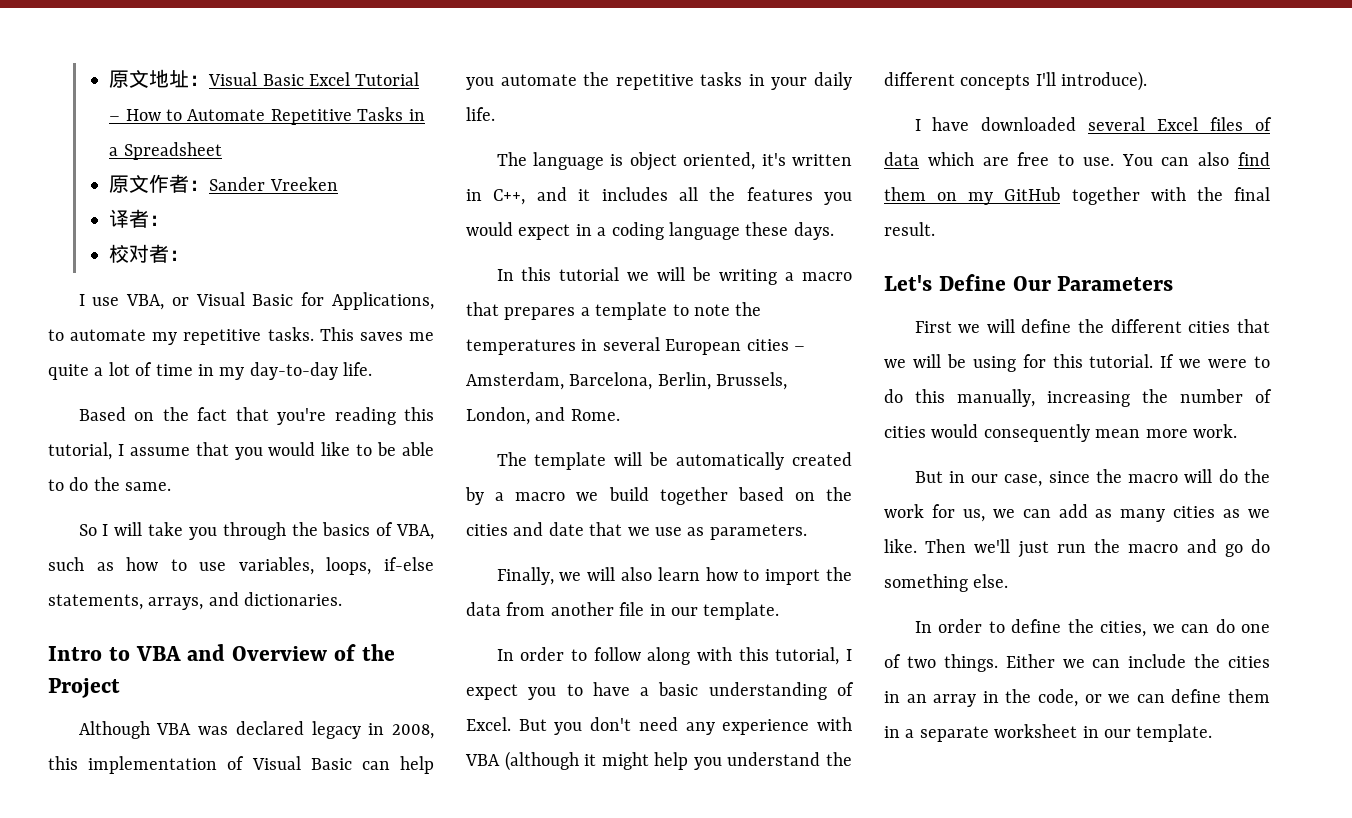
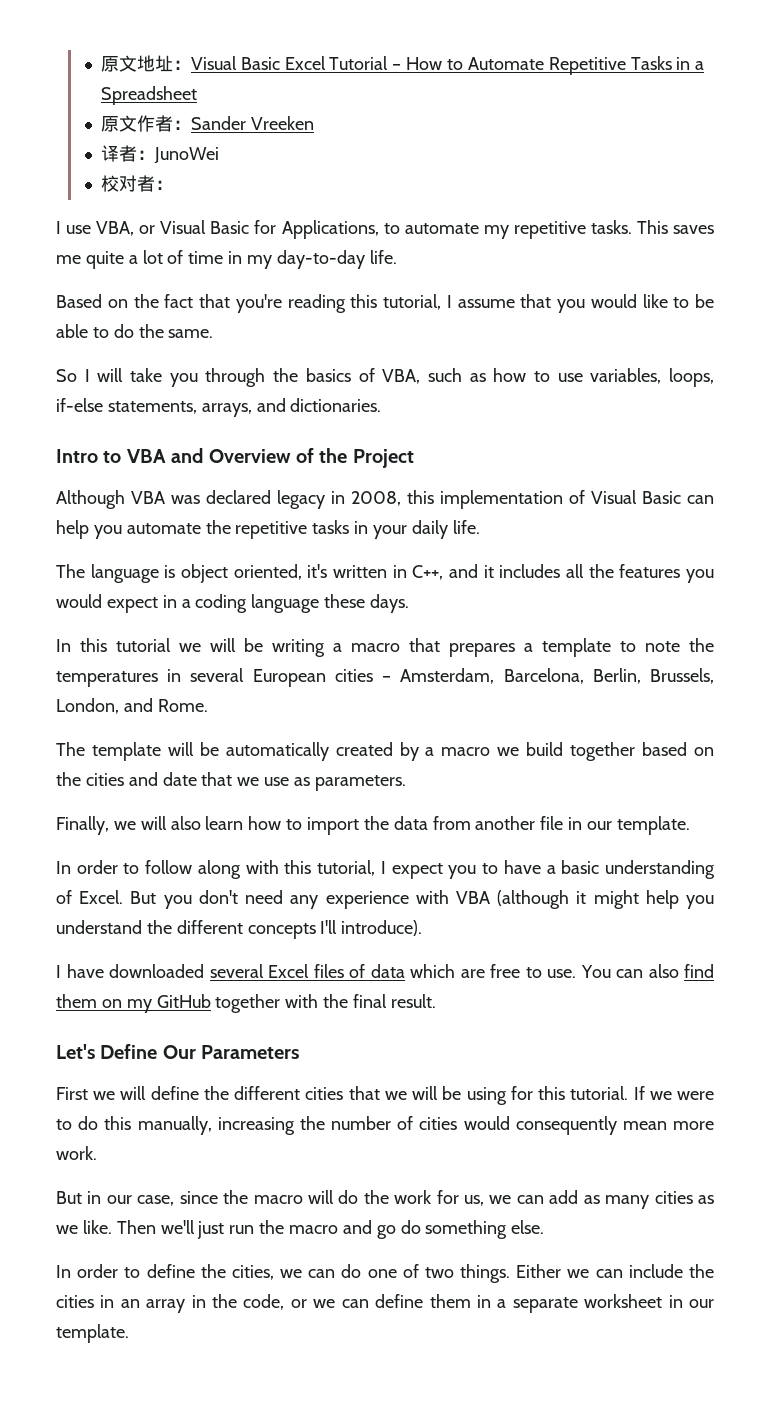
(170, 220) none -> [153,147,219,164] JunoWei

